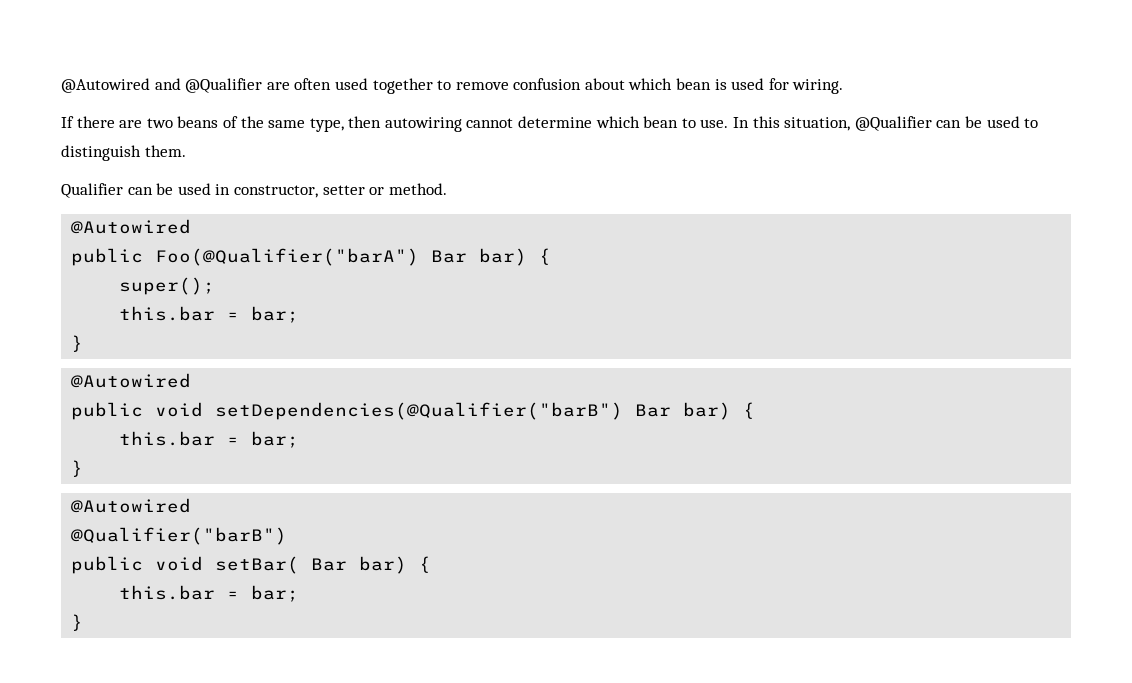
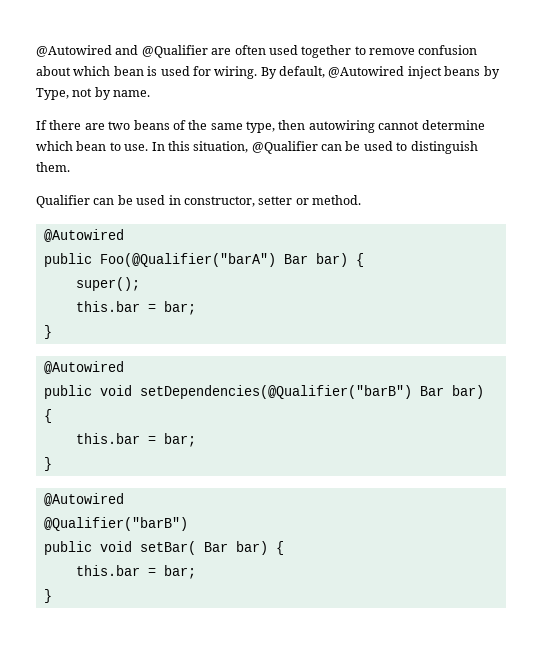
(844, 86) none -> [260,66,500,79] [36,87,151,100] By default, @Autowired inject beans by Type, not by name.

